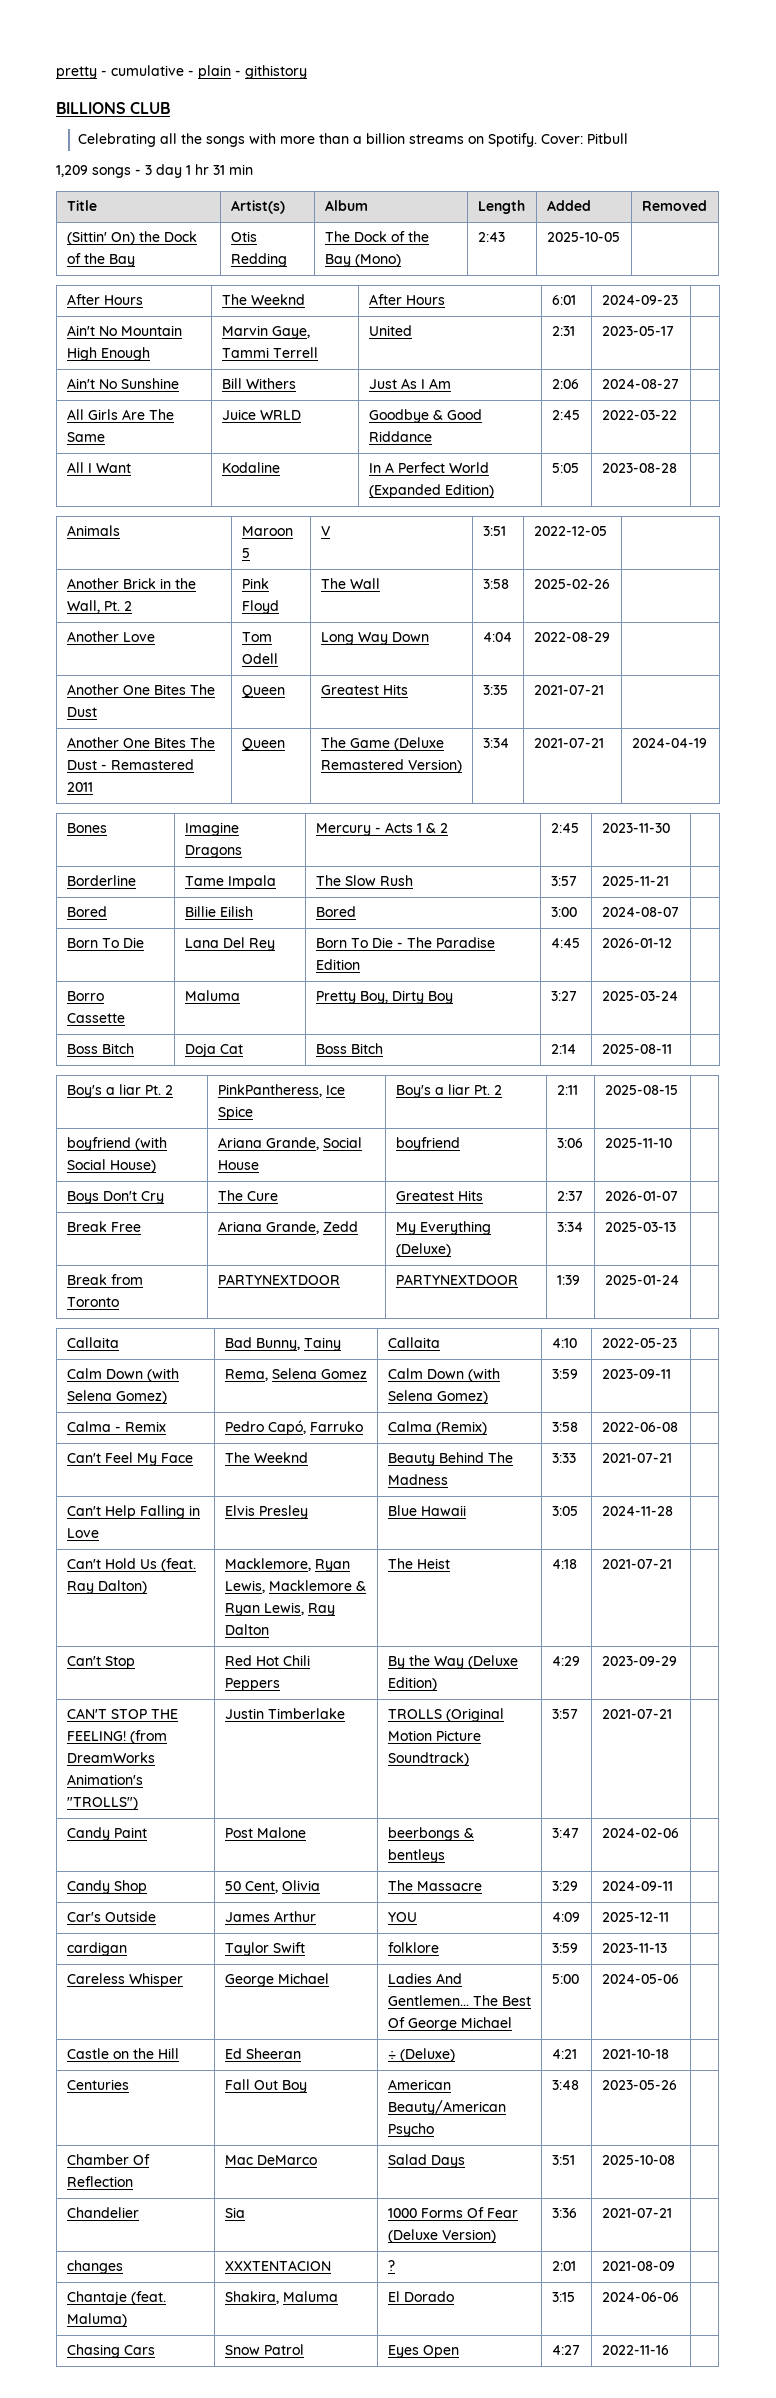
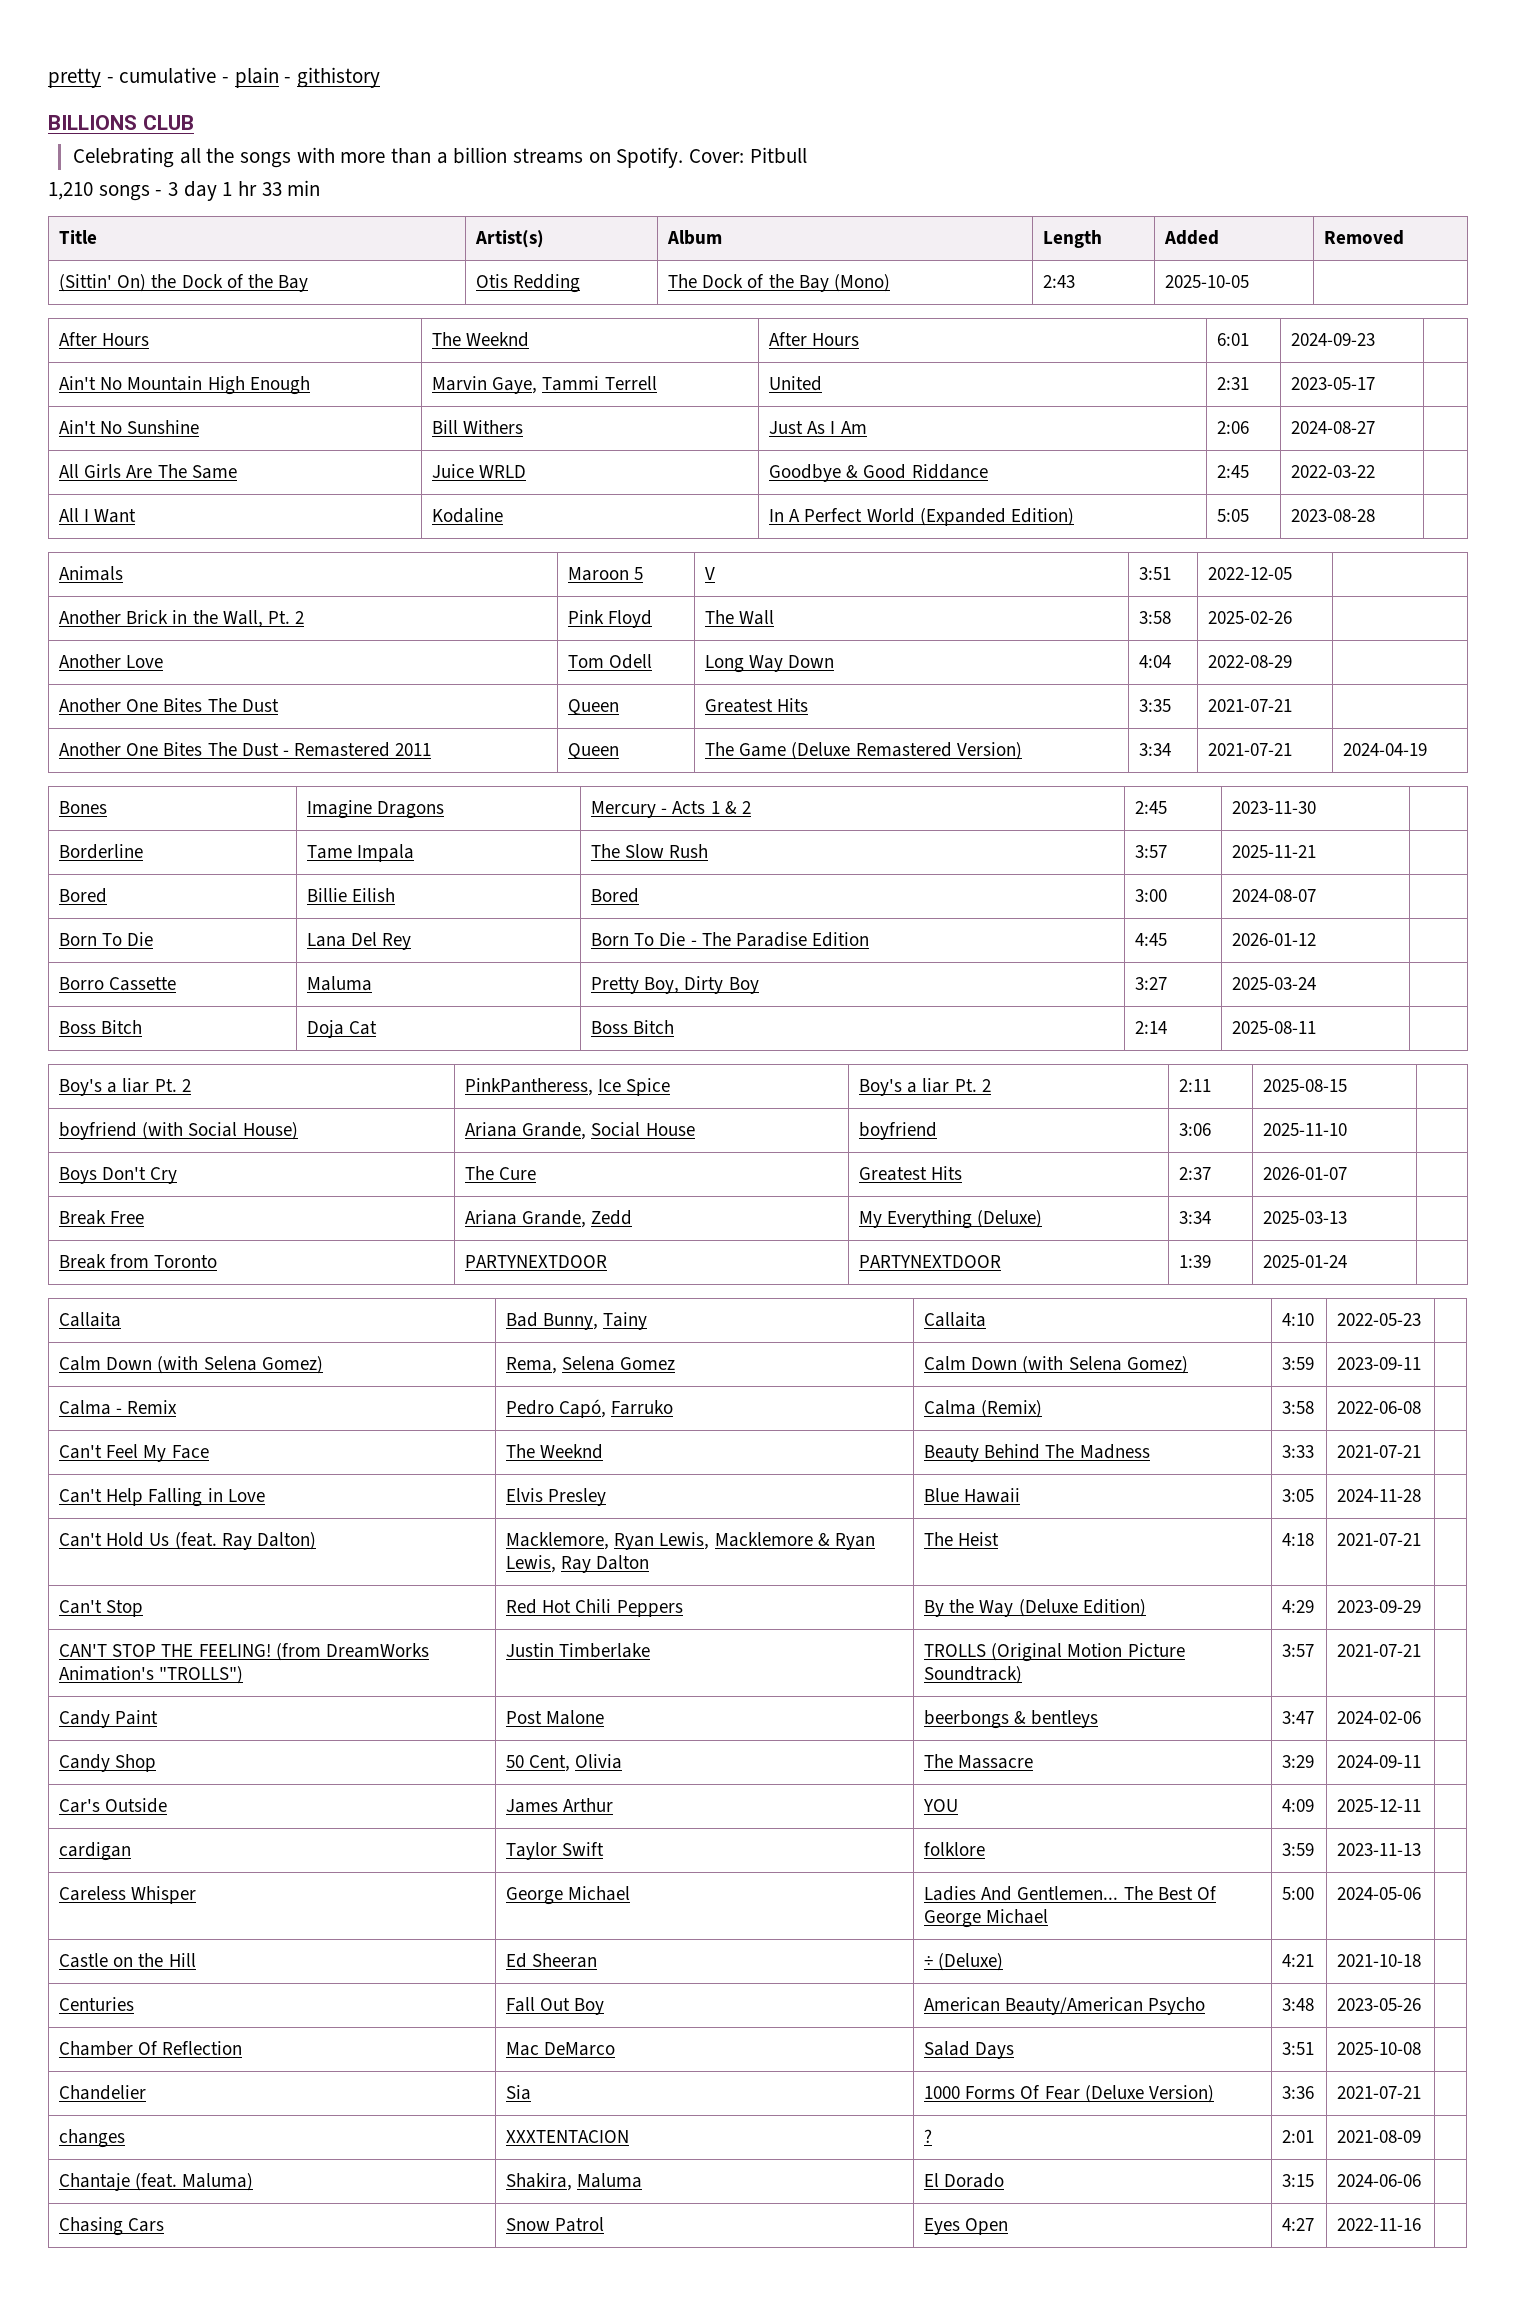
[56,165,88,177] 1,209 -> [48,182,93,200] 1,210
[213,165,225,175] 31 -> [261,182,282,196] 33

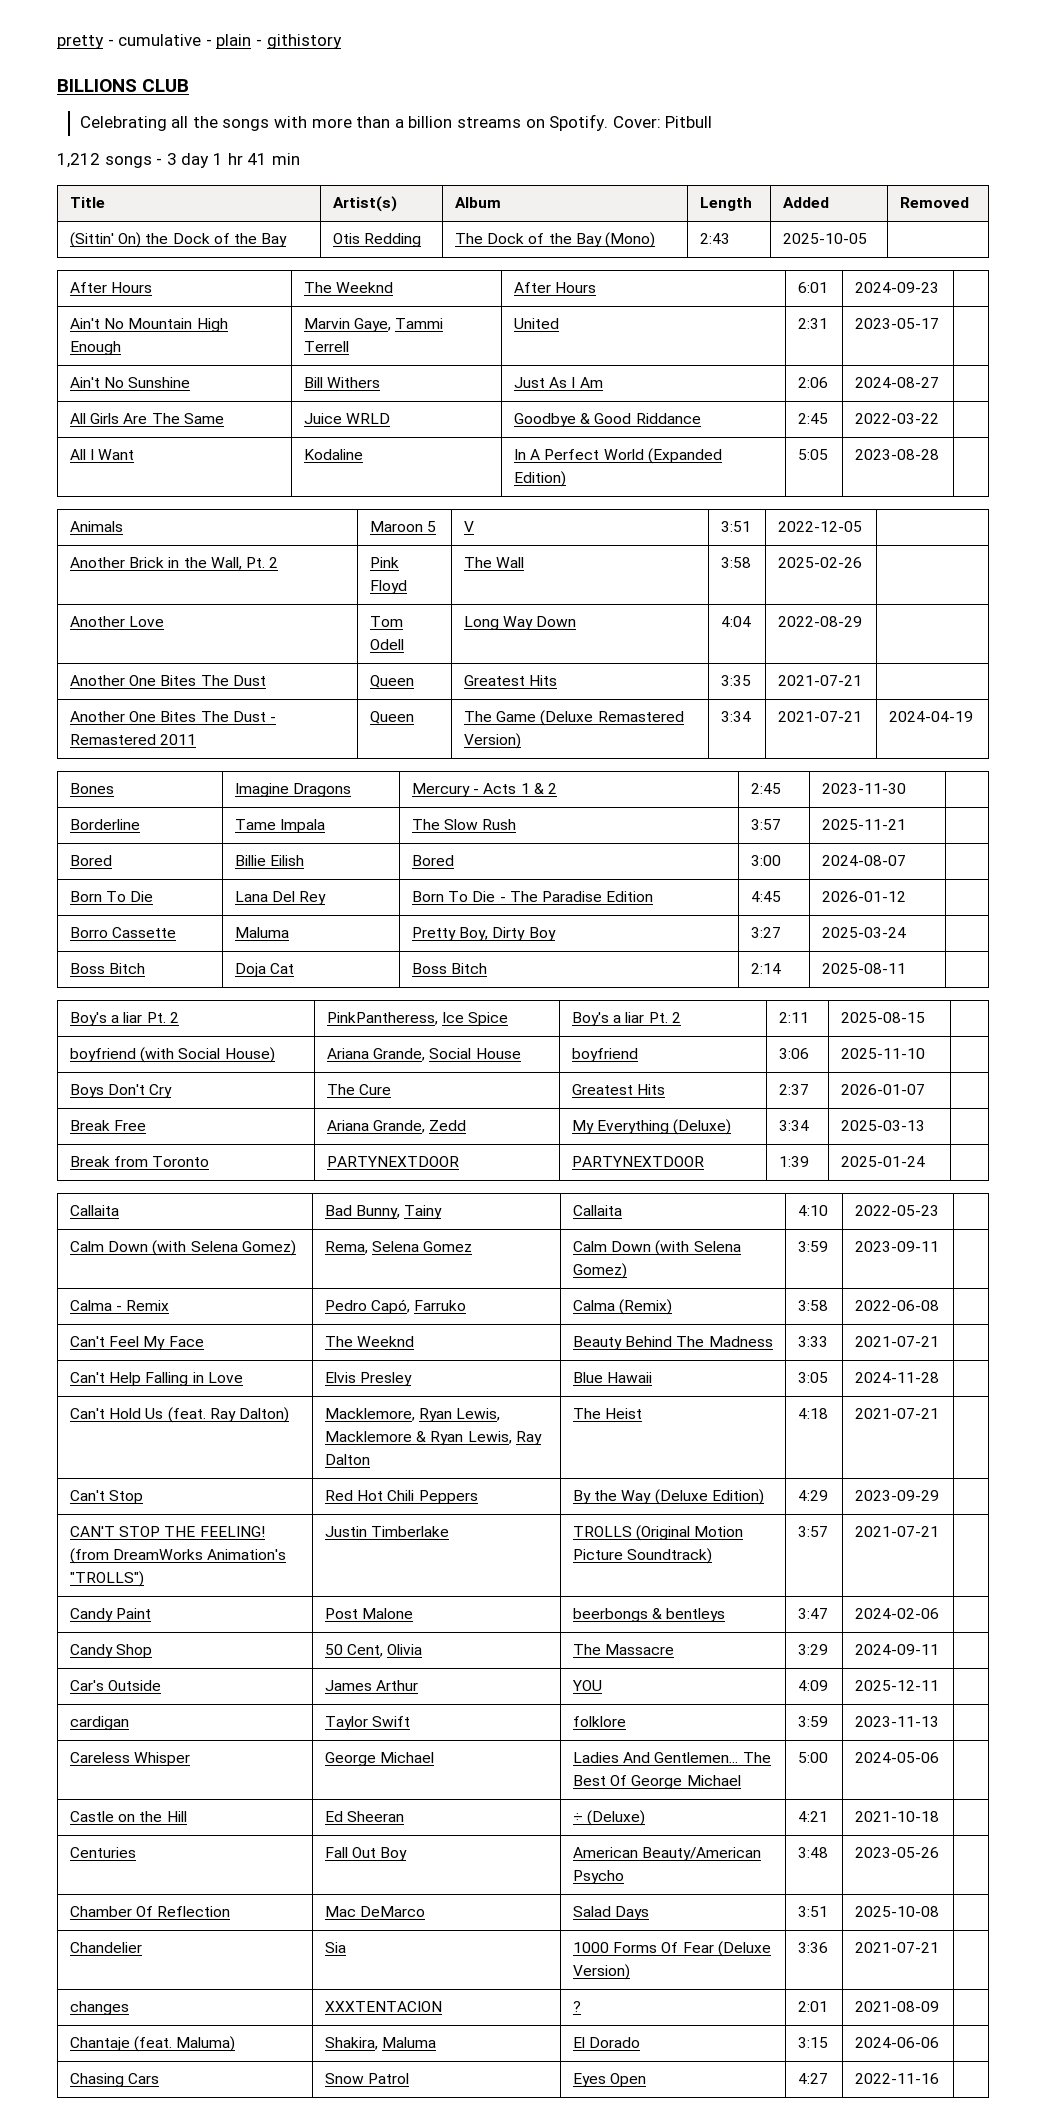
[48,182,93,200] 1,210 -> [57,153,100,168] 1,212
[261,182,282,196] 33 -> [247,153,268,165] 41

